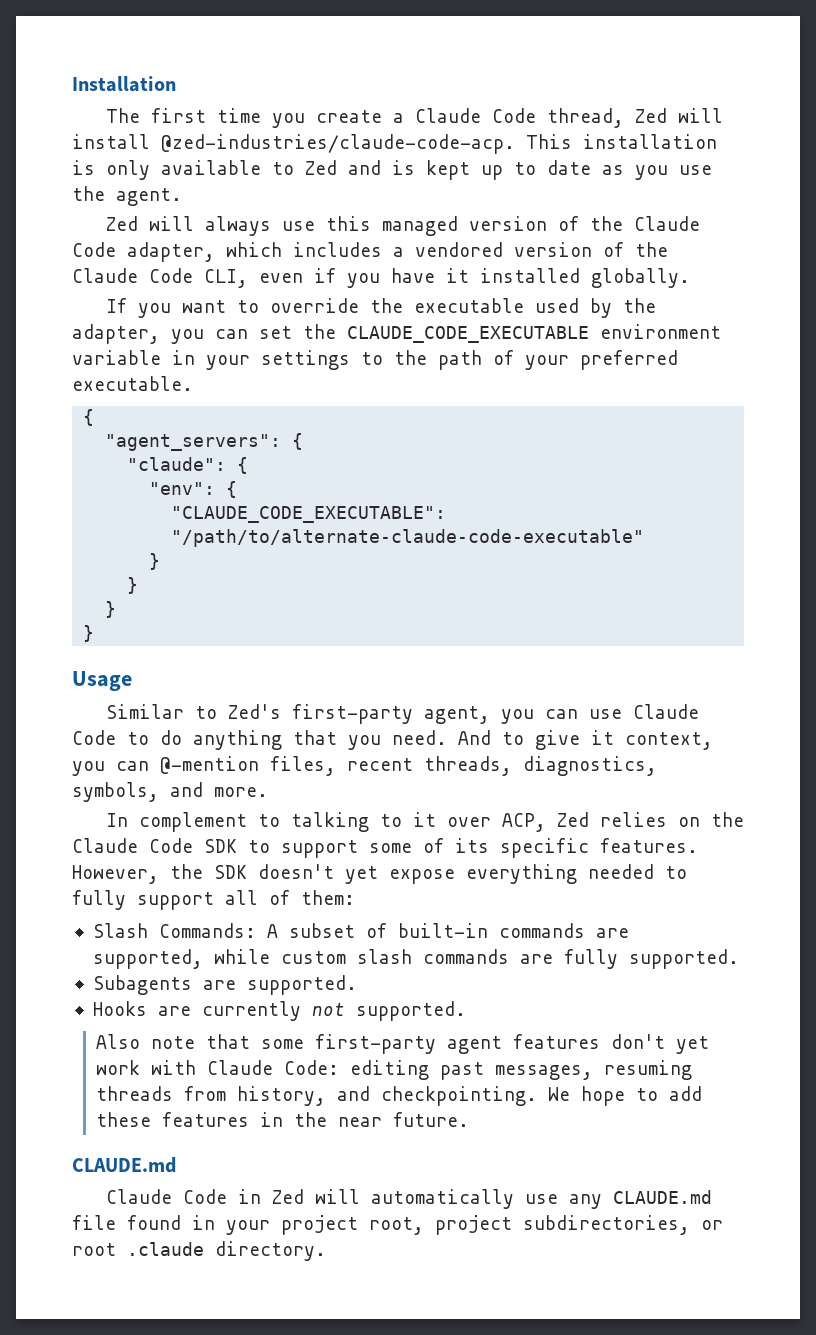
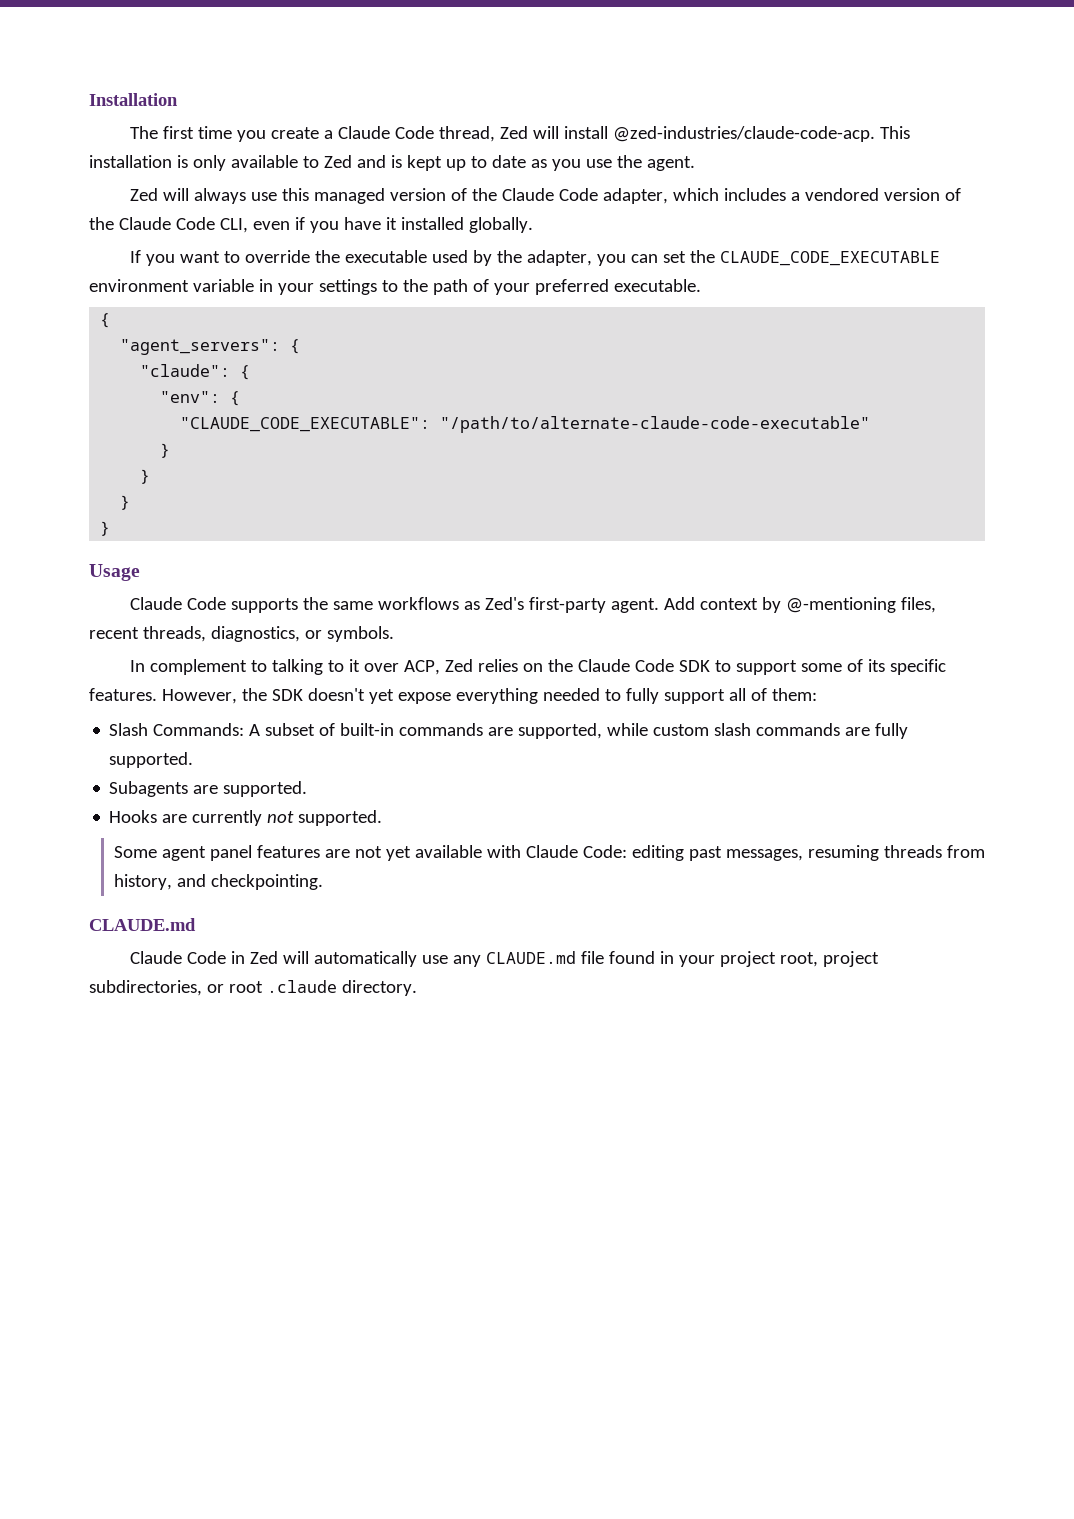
[105,704,699,724] [72,730,713,750] [72,756,259,776] Similar to Zed's first-party agent, you can use Claude Code to do anything that you need. And to give it context, you can @-mention -> [130,597,897,613] Claude Code supports the same workflows as Zed's first-party agent. Add context by @-mentioning
[72,782,268,802] symbols, and more. -> [304,626,394,642] or symbols.
[96,1034,710,1054] [96,1060,141,1075] Also note that some first-party agent features don't yet work -> [113,845,482,861] Some agent panel features are not yet available
[548,1086,703,1106] [96,1112,470,1127] We hope to add these features in the near future. -> (323, 882) none

